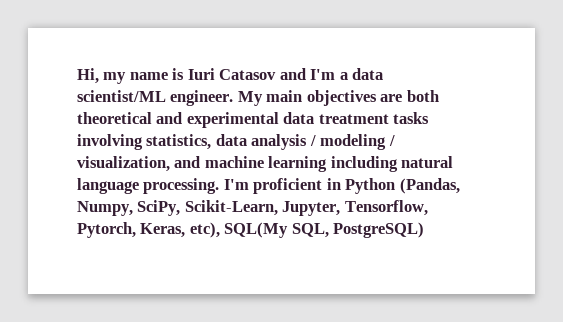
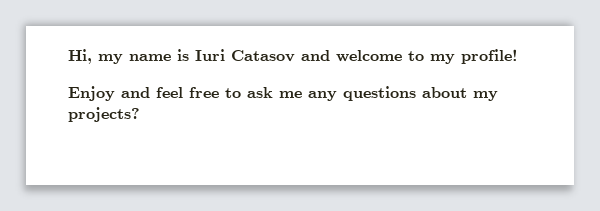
[310,68,384,80] [77,90,439,106] [77,112,430,128] [77,134,395,150] [77,156,454,172] [77,178,460,194] [77,200,428,216] [77,222,425,238] I'm a data scientist/ML engineer. My main objectives are both theoretical and experimental data treatment tasks involving statistics, data analysis / modeling / visualization, and machine learning including natural language processing. I'm proficient in Python (Pandas, Numpy, SciPy, Scikit-Learn, Jupyter, Tensorflow, Pytorch, Keras, etc), SQL(My SQL, PostgreSQL) -> [336,49,518,64] [68,86,498,101] [68,107,140,122] welcome to my profile! // Enjoy and feel free to ask me any questions about my projects?

